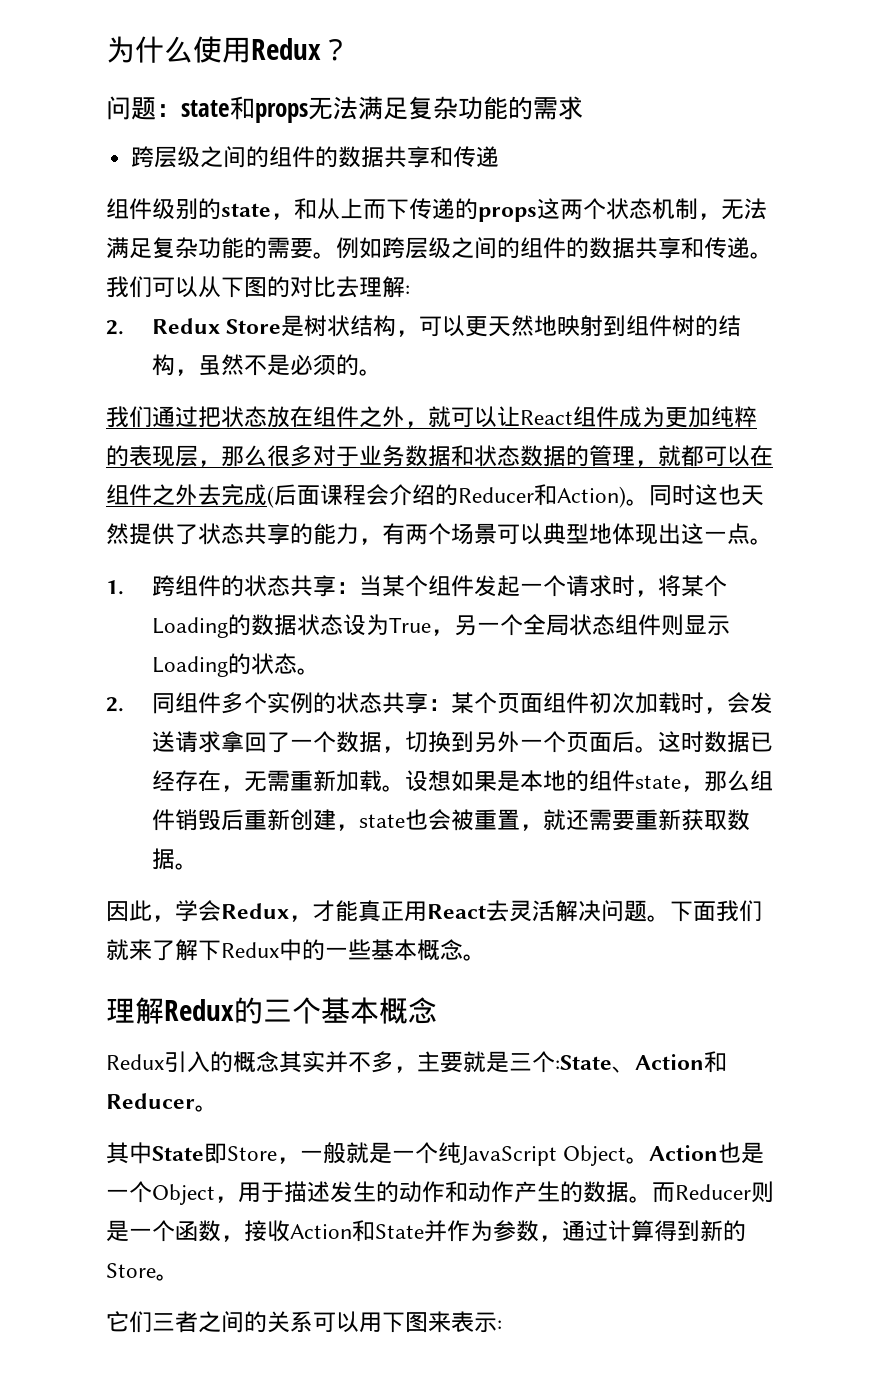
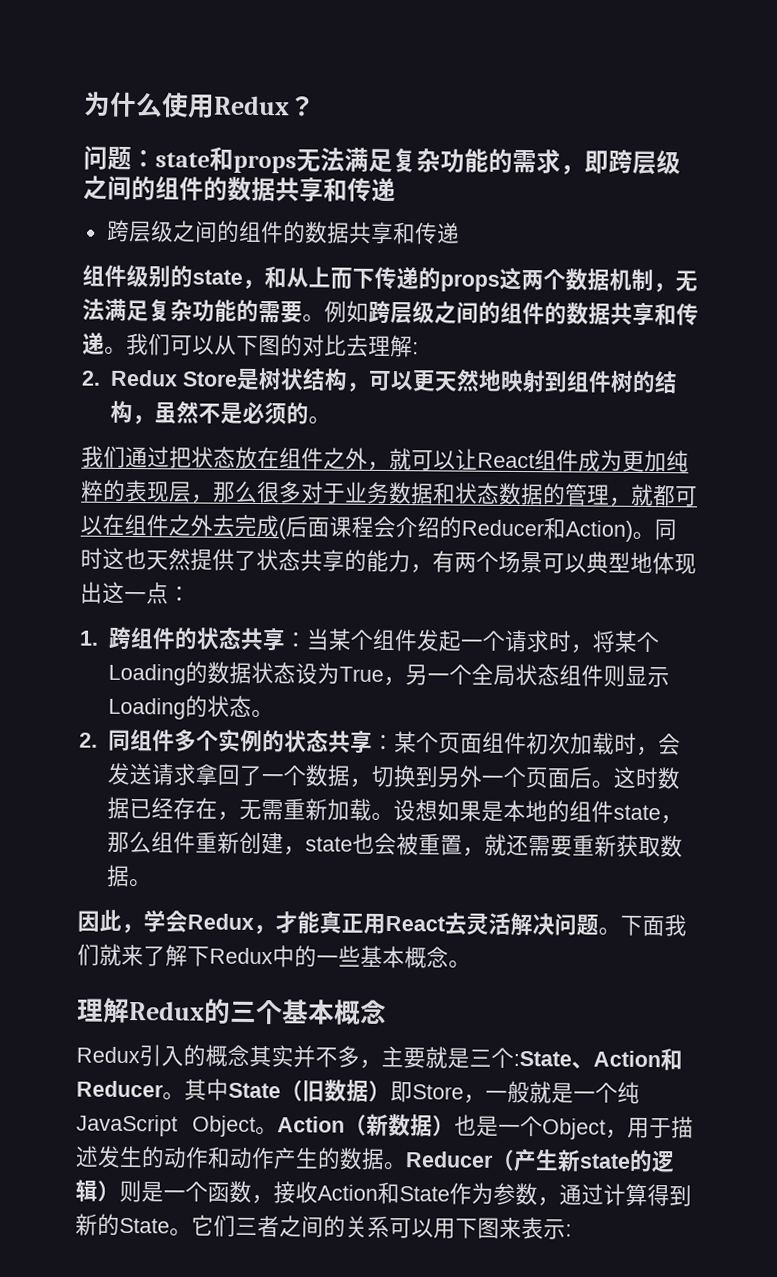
(583, 108) none -> [560,149,681,176] [83,175,396,203] ，即跨层级之间的组件的数据共享和传递
[606,198,652,220] 状态 -> [565,268,610,291] 数据
[750,538,773,545] 。 -> [168,586,191,602] ：
[174,809,244,831] 销毁后 -> (196, 842) none
(218, 1108) // -> (185, 1096) none
(204, 1153) none -> [280,1079,391,1103] （旧数据）
(719, 1153) none -> [344,1113,455,1137] （新数据）
[652,1182,751,1203] 而Reducer -> [405,1148,675,1173] [75,1179,120,1202] Reducer（产生新state的逻辑）
[424,1220,447,1242] 并 -> (450, 1194) none
[106,1263,179,1281] Store。 // -> [119,1217,192,1237] State。

